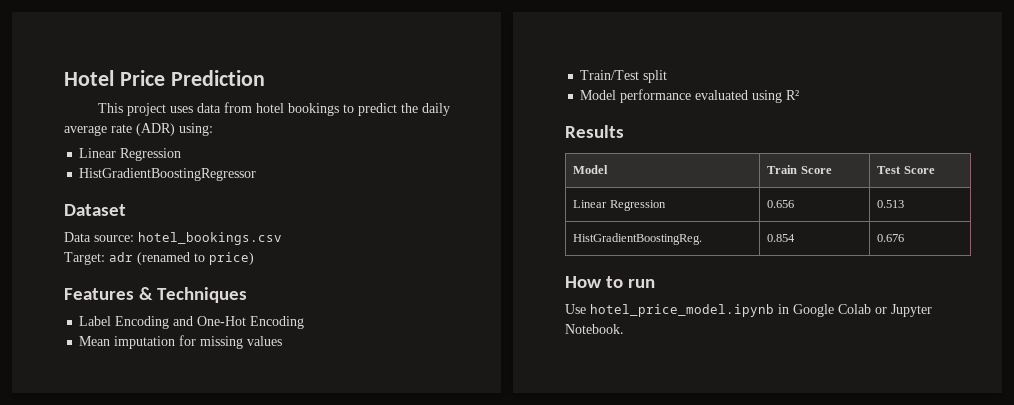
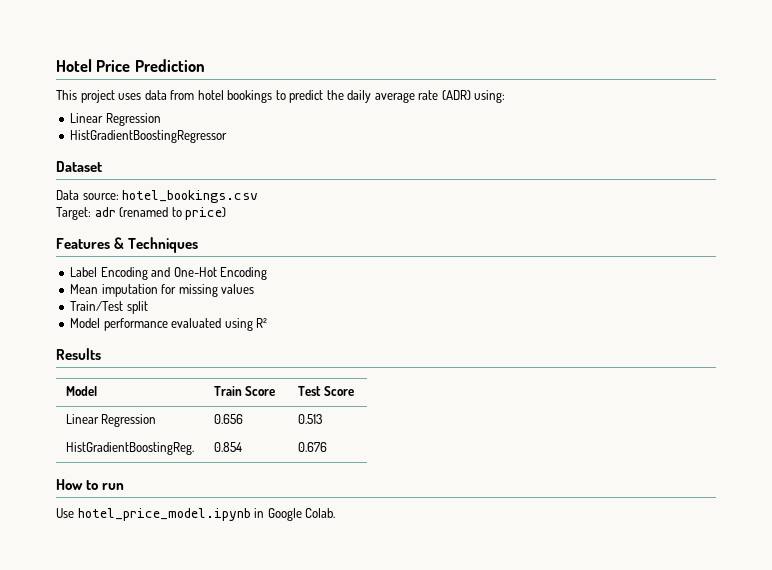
[838,304,932,317] [565,324,624,334] Colab or Jupyter Notebook. -> [305,508,336,518] Colab.

